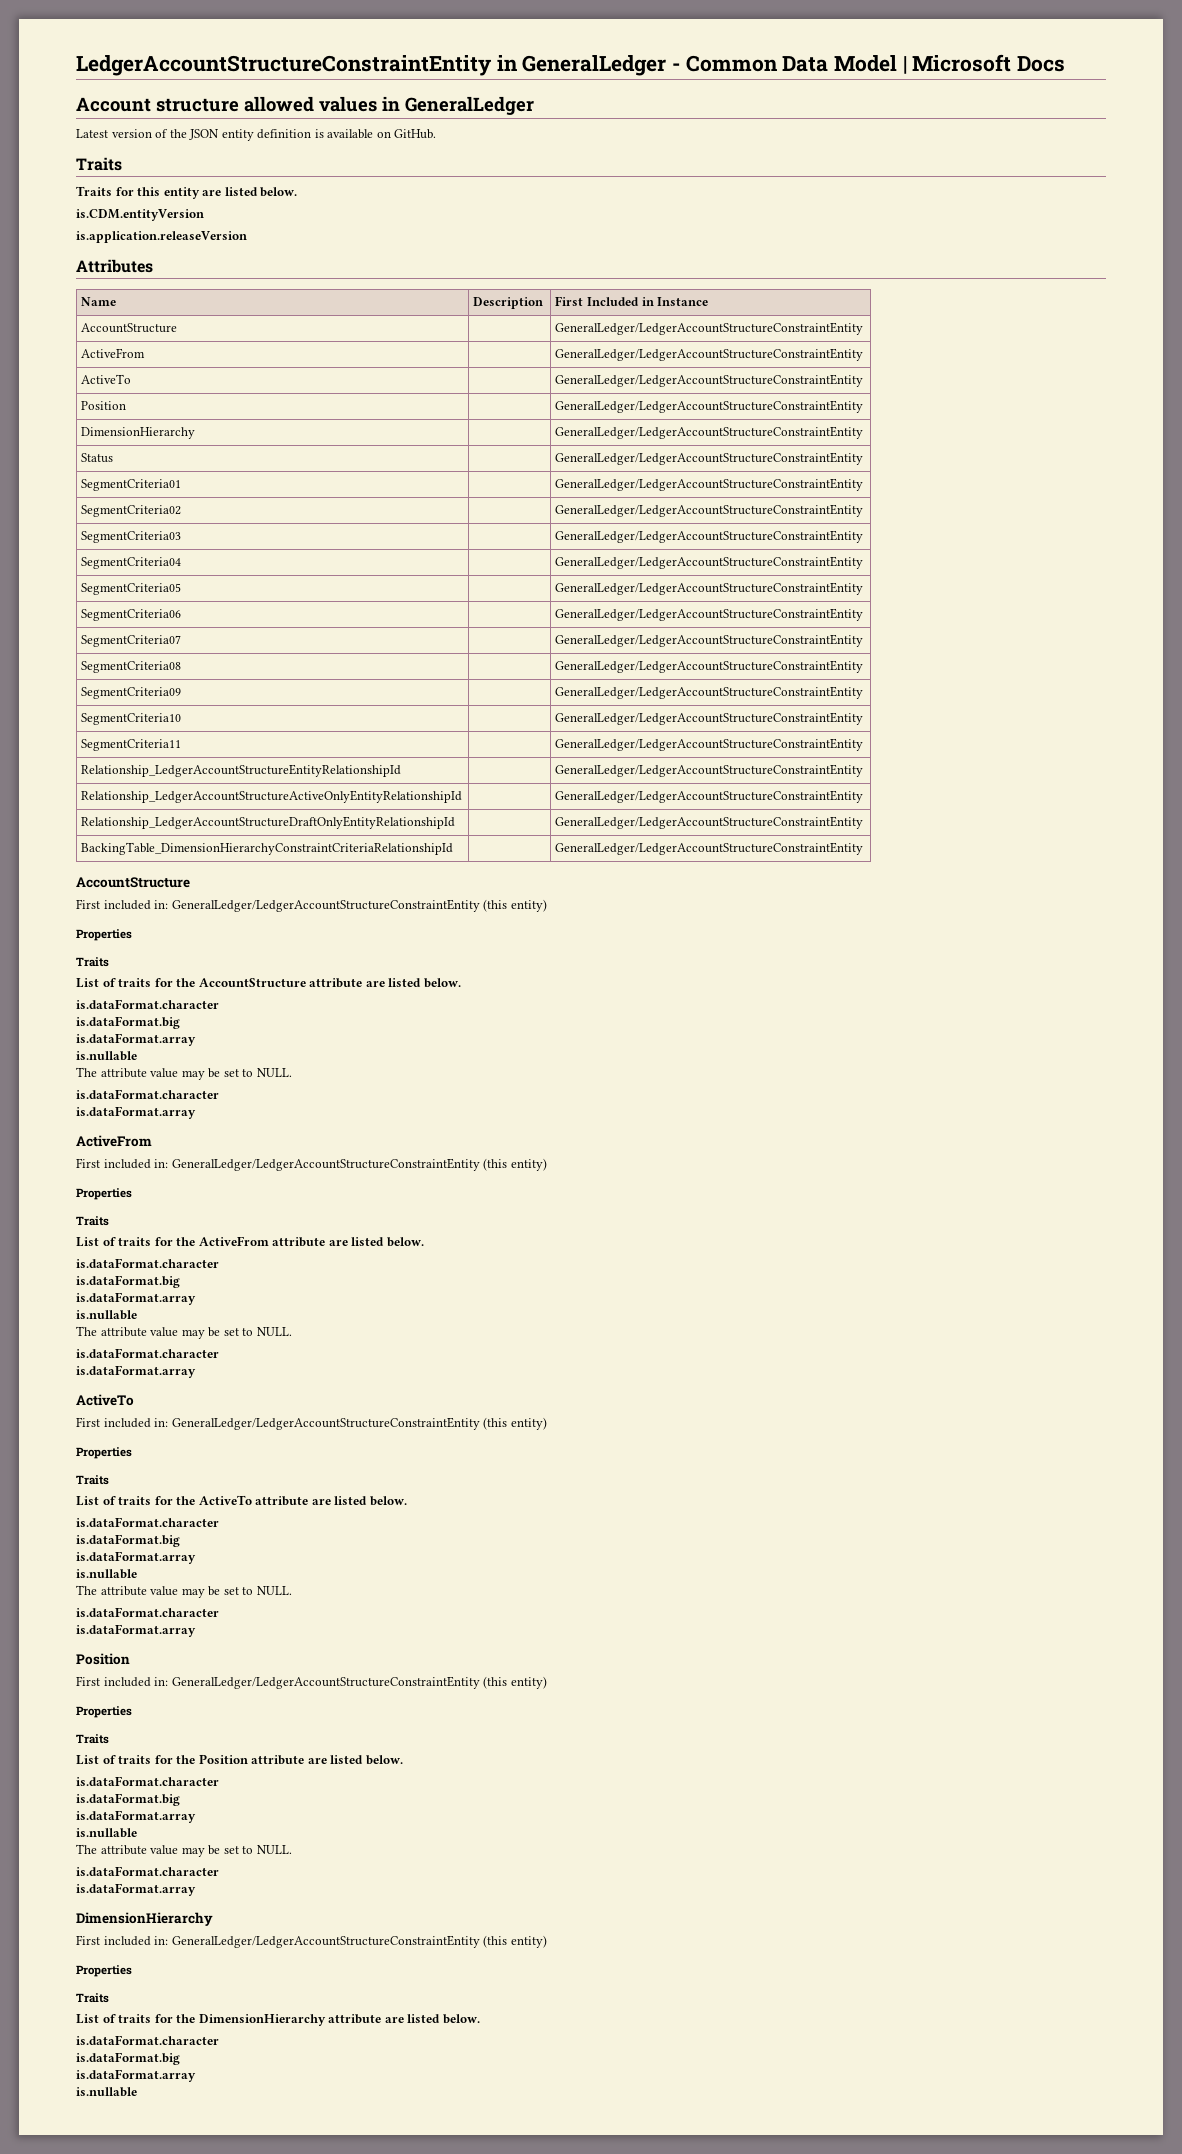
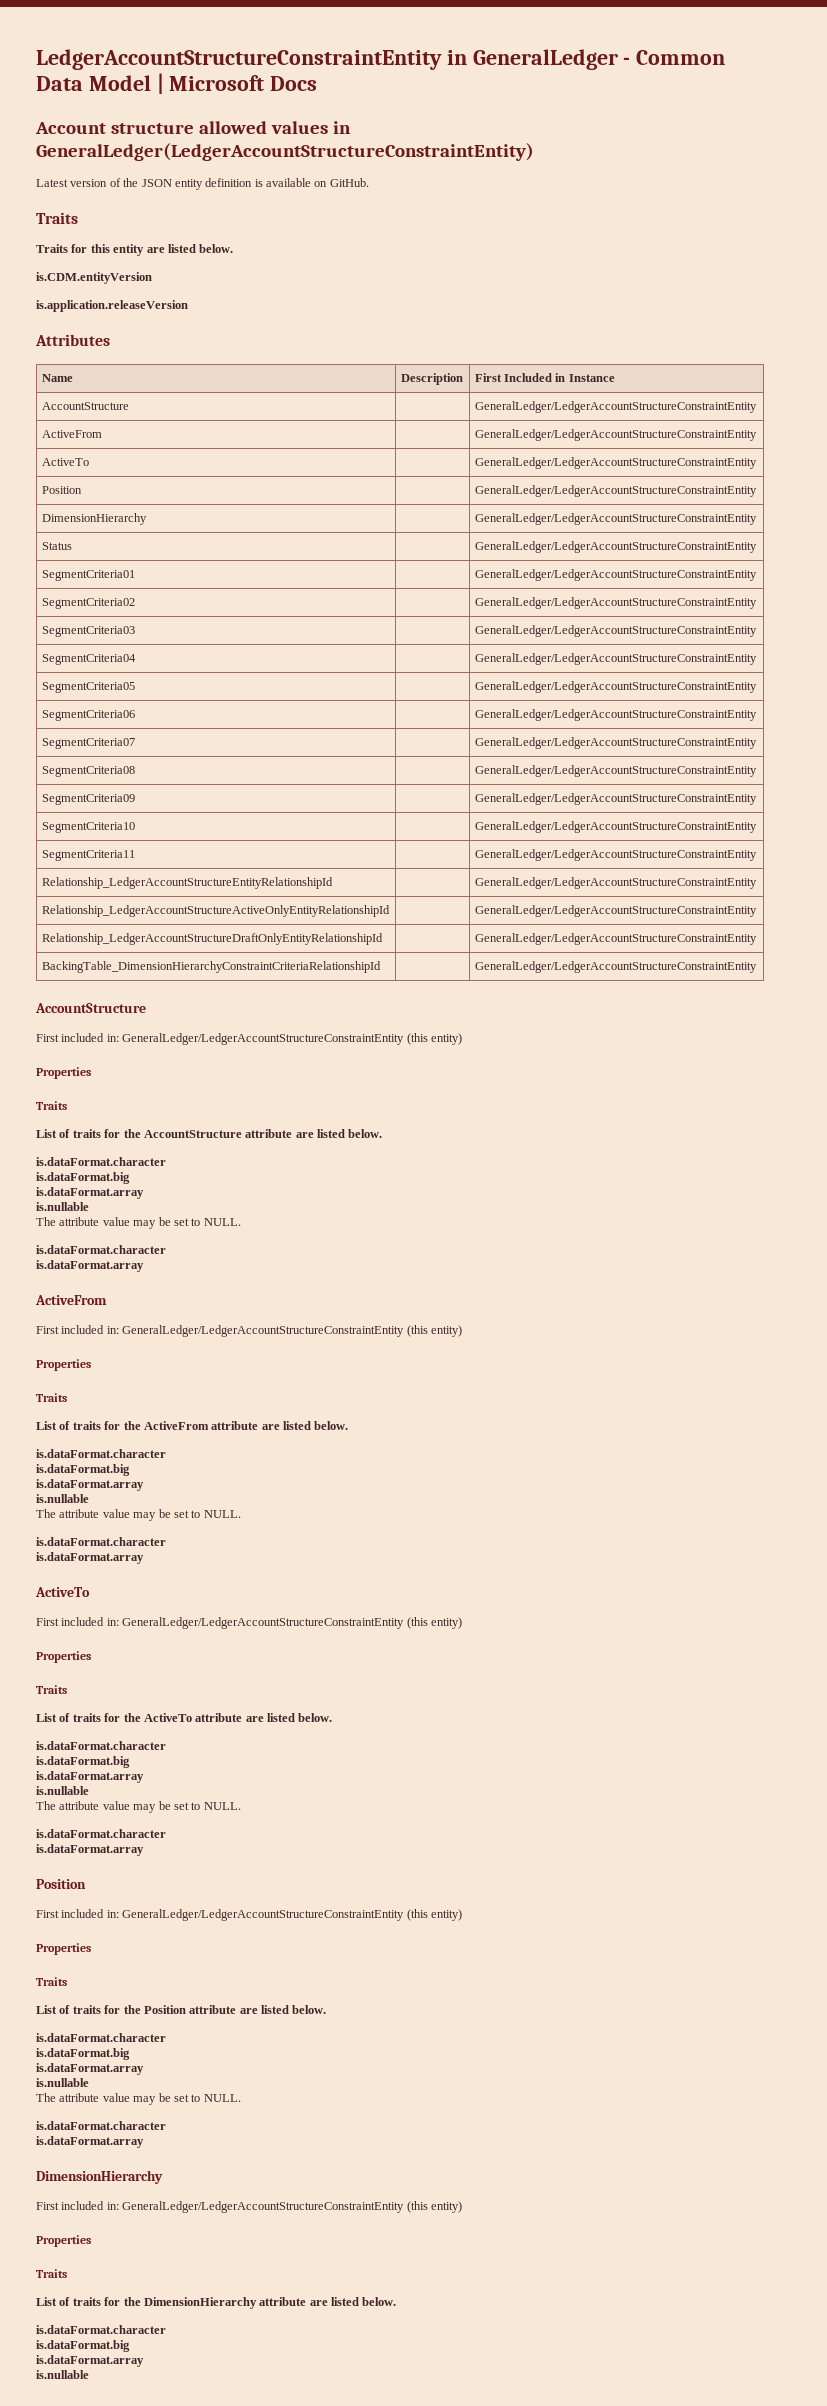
[405,96,534,115] GeneralLedger -> [36,143,534,161] GeneralLedger(LedgerAccountStructureConstraintEntity)

